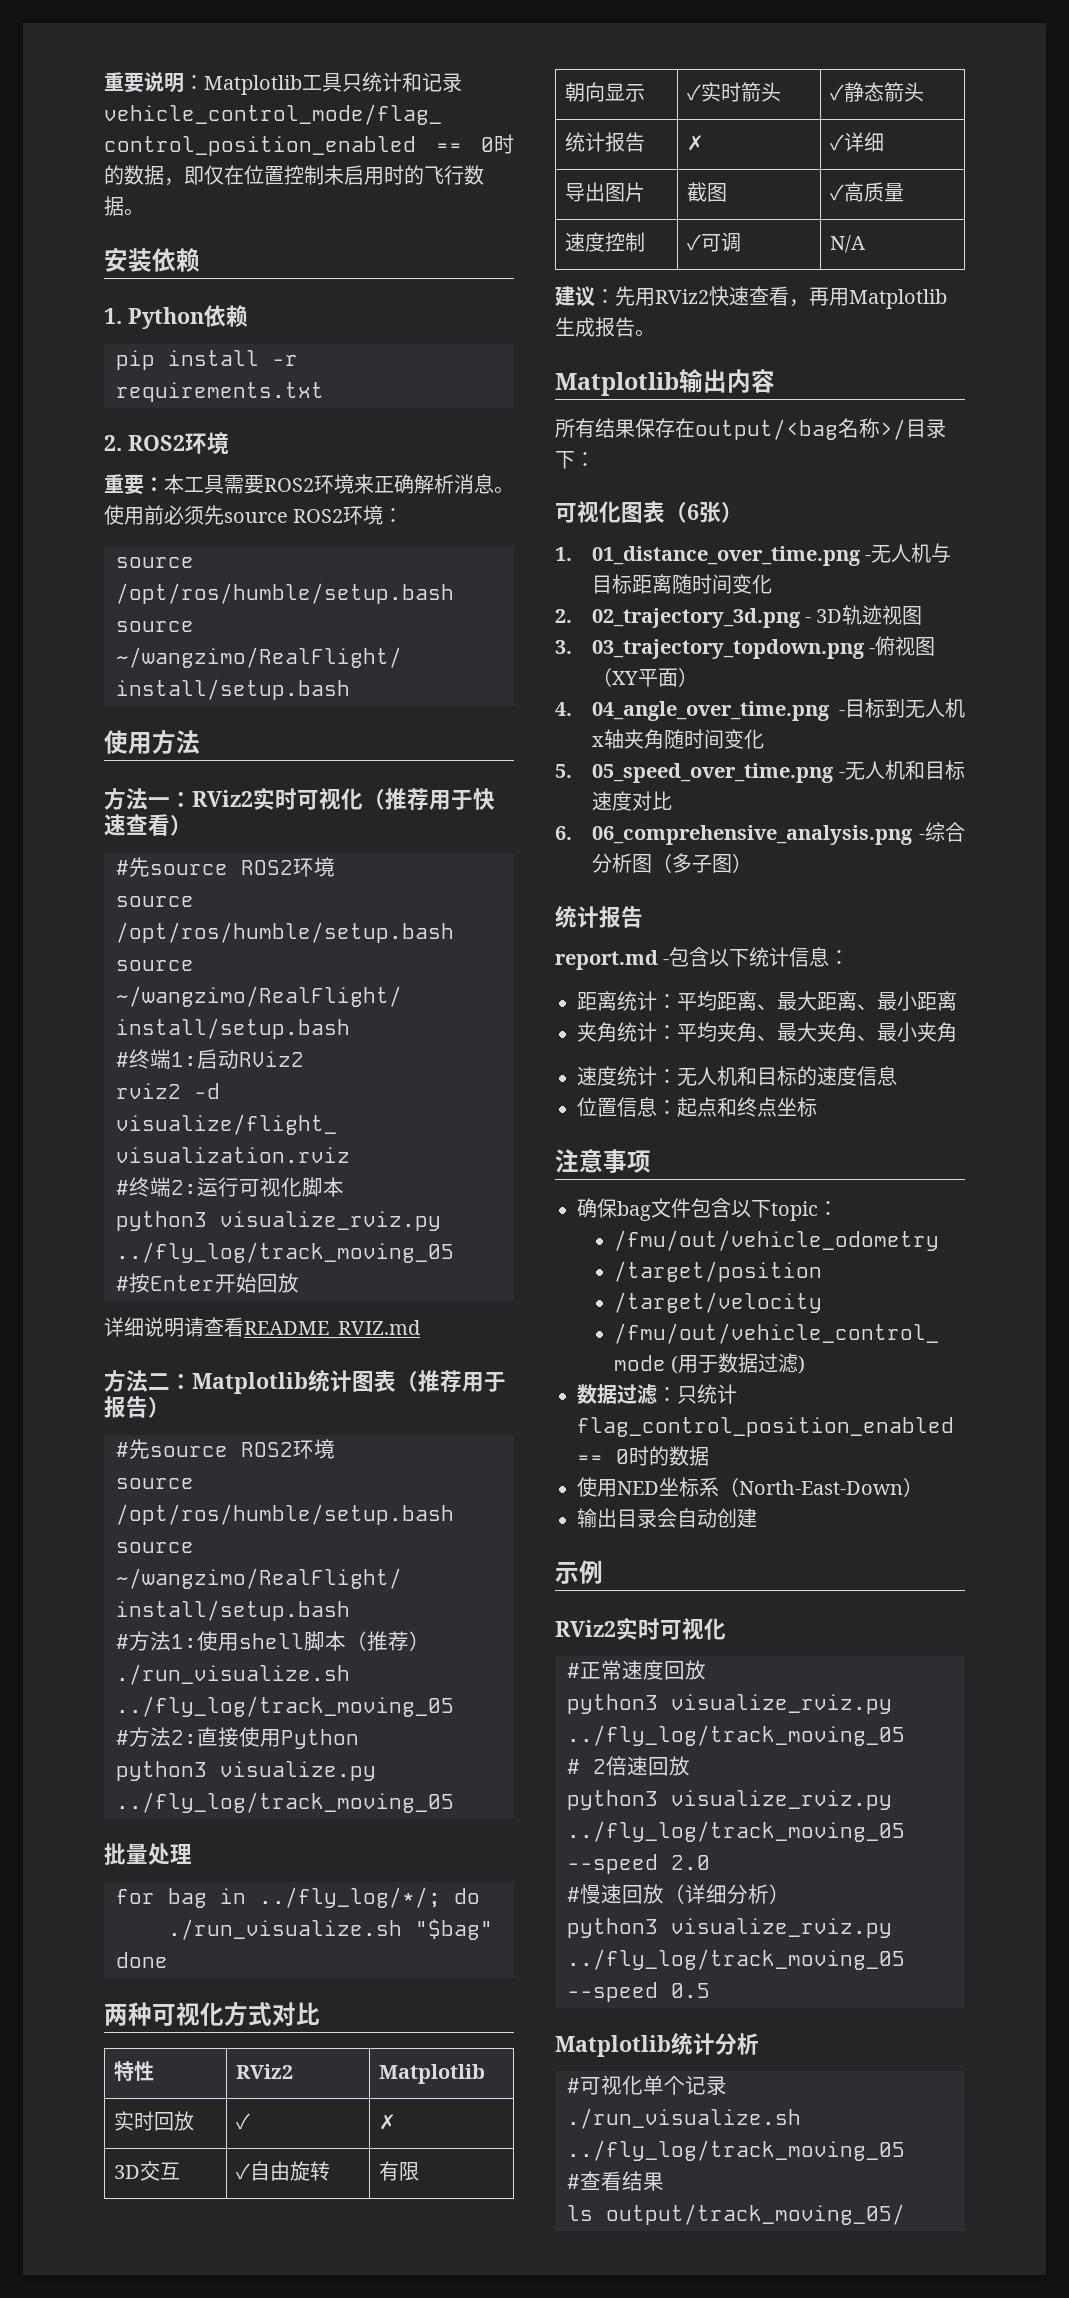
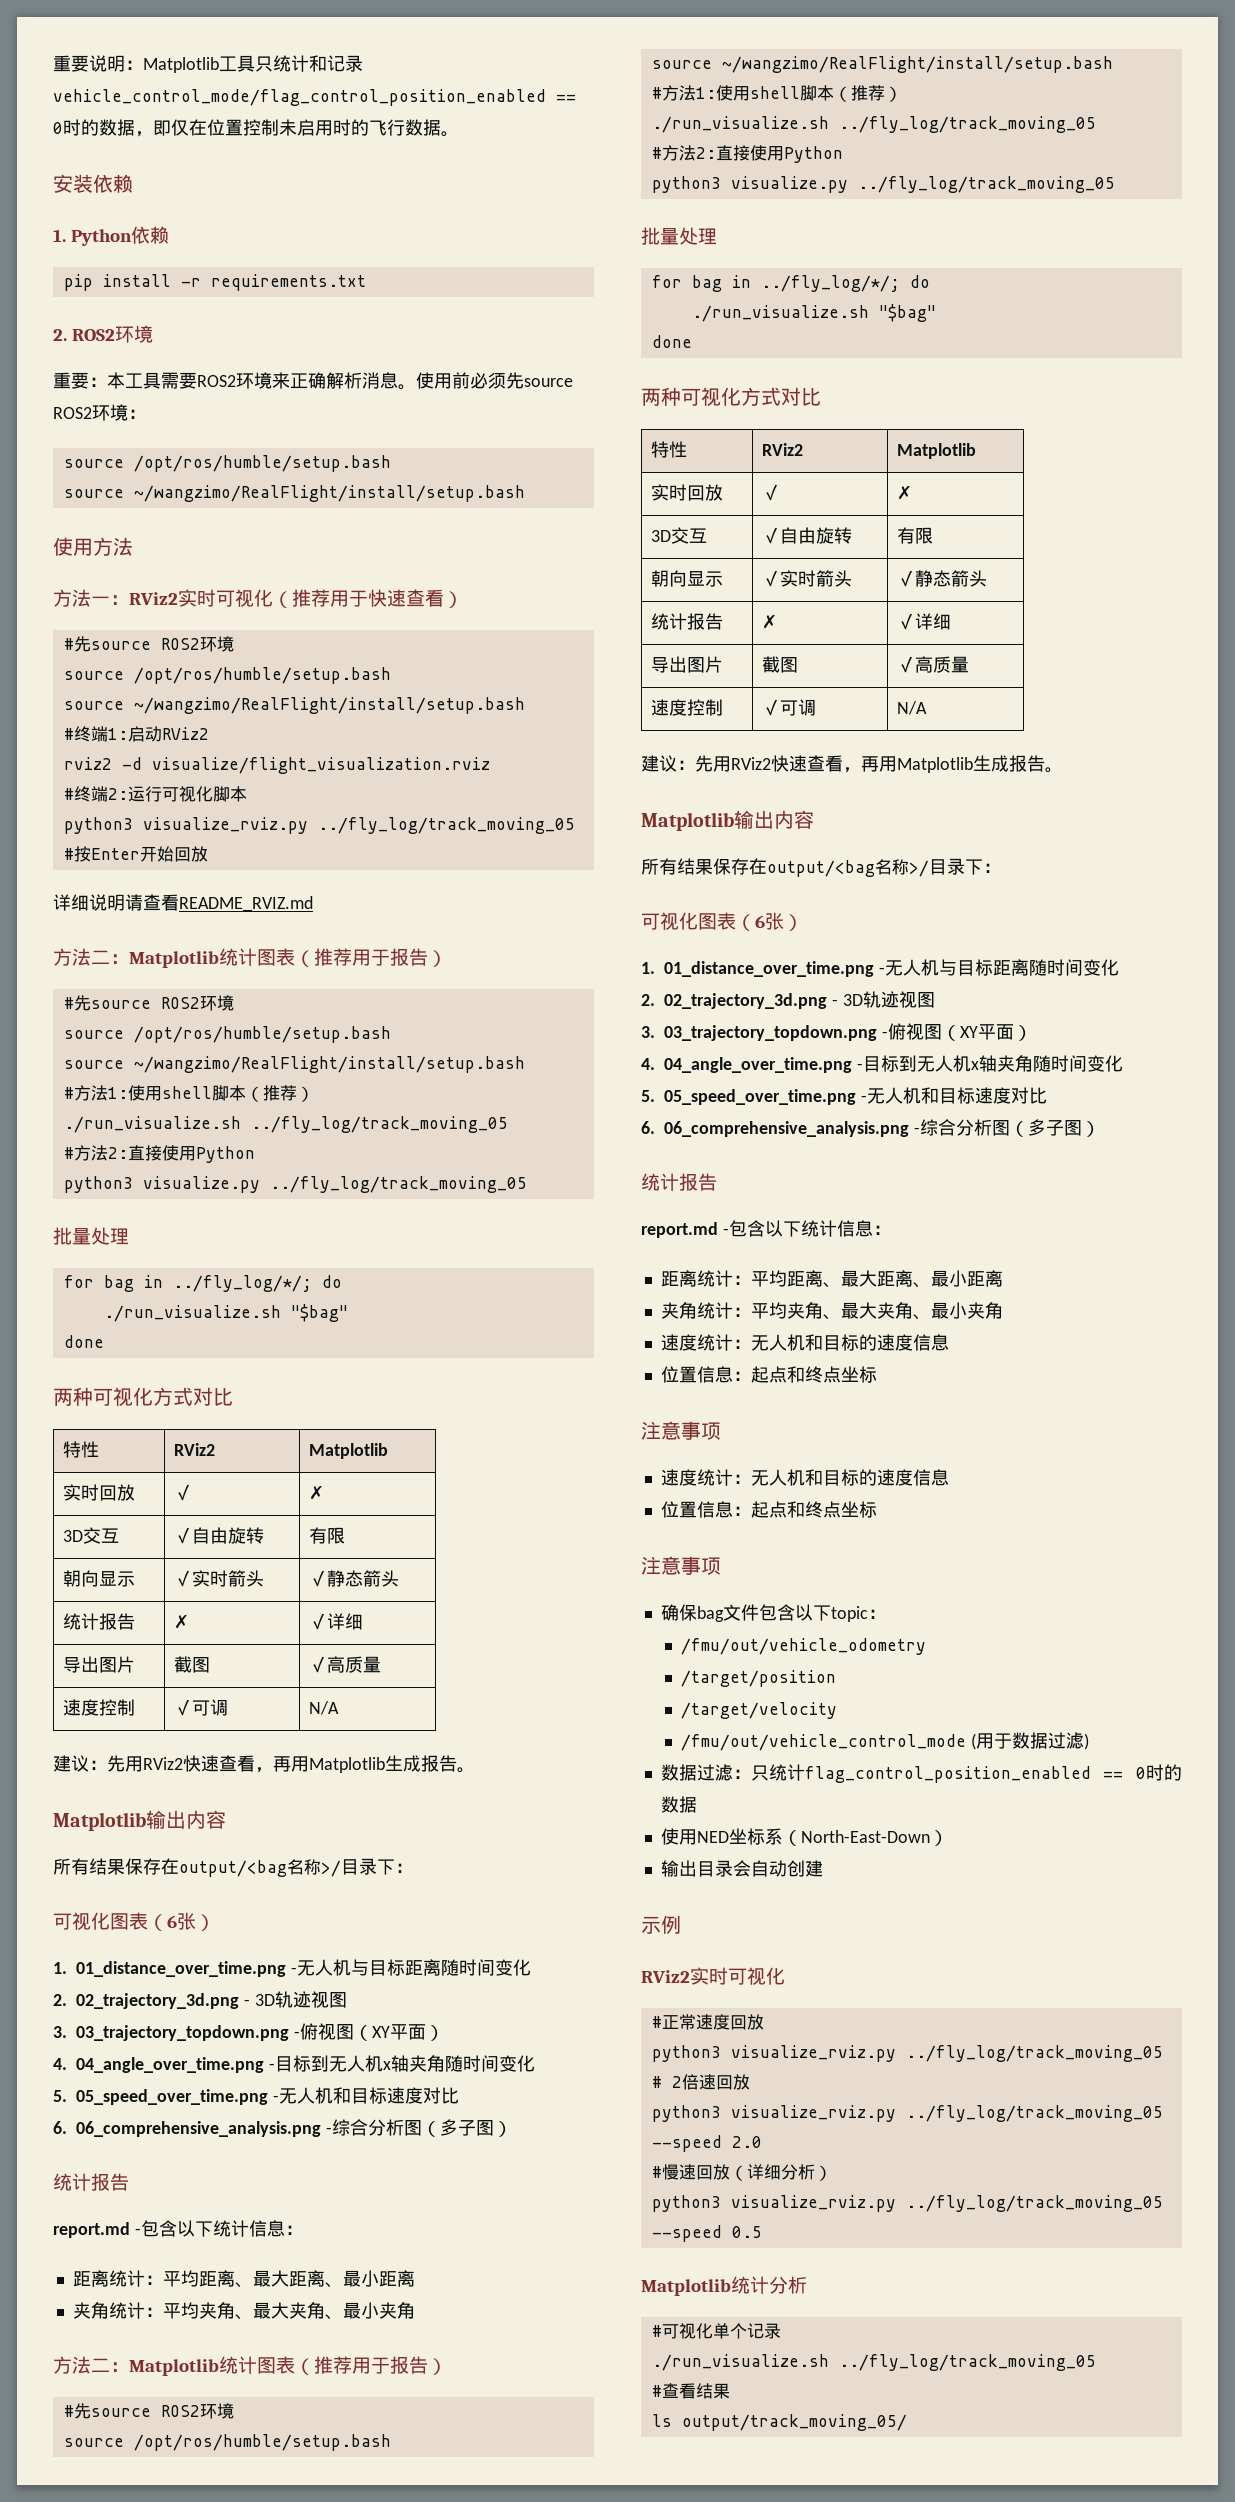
(957, 1032) none -> [53,2356,447,2376] [63,2403,234,2419] [63,2434,391,2451] [651,56,1113,73] [651,85,902,102] [651,116,1096,133] [651,145,843,163] [651,176,1115,193] [641,227,717,245] [651,275,930,292] [691,304,936,322] [651,335,692,348] [641,387,821,407] [650,441,687,458] [761,443,803,456] [896,443,976,459] [650,484,723,501] [761,484,780,501] [896,485,912,500] [650,527,707,544] [761,527,852,544] [896,527,933,544] [650,570,723,587] [761,570,852,587] [896,570,987,587] [650,613,723,630] [761,614,777,629] [896,613,951,630] [650,656,723,673] [761,656,798,673] [896,656,969,673] [650,699,723,716] [761,699,816,716] [896,701,927,715] [641,755,1063,773] [641,810,814,831] [641,858,1001,877] [641,912,803,931] [641,959,1119,977] [641,991,935,1009] [641,1023,1032,1041] [641,1055,1123,1073] [641,1087,1047,1105] [641,1119,1100,1137] [641,1173,717,1191] [641,1220,891,1238] [660,1270,1003,1288] [660,1302,1003,1320] [660,1334,949,1351] [660,1366,877,1383] [641,1421,721,1440] // 方法二：Matplotlib统计图表（推荐用于报告） // #先source ROS2环境 // source /opt/ros/humble/setup.bash // source ~/wangzimo/RealFlight/install/setup.bash // #方法1:使用shell脚本（推荐） // ./run_visualize.sh ../fly_log/track_moving_05 // #方法2:直接使用Python // python3 visualize.py ../fly_log/track_moving_05 // 批量处理 // for bag in ../fly_log/*/; do // ./run_visualize.sh "$bag" // done // 两种可视化方式对比 // 特性 | RViz2 | Matplotlib // 实时回放 | ✓ | ✗ // 3D交互 | ✓自由旋转 | 有限 // 朝向显示 | ✓实时箭头 | ✓静态箭头 // 统计报告 | ✗ | ✓详细 // 导出图片 | 截图 | ✓高质量 // 速度控制 | ✓可调 | N/A // 建议：先用RViz2快速查看，再用Matplotlib生成报告。 // Matplotlib输出内容 // 所有结果保存在output/<bag名称>/目录下： // 可视化图表（6张） // 1. 01_distance_over_time.png -无人机与目标距离随时间变化 // 2. 02_trajectory_3d.png - 3D轨迹视图 // 3. 03_trajectory_topdown.png -俯视图（XY平面） // 4. 04_angle_over_time.png -目标到无人机x轴夹角随时间变化 // 5. 05_speed_over_time.png -无人机和目标速度对比 // 6. 06_comprehensive_analysis.png -综合分析图（多子图） // 统计报告 // report.md -包含以下统计信息： // 距离统计：平均距离、最大距离、最小距离 // 夹角统计：平均夹角、最大夹角、最小夹角 // 速度统计：无人机和目标的速度信息 // 位置信息：起点和终点坐标 // 注意事项

